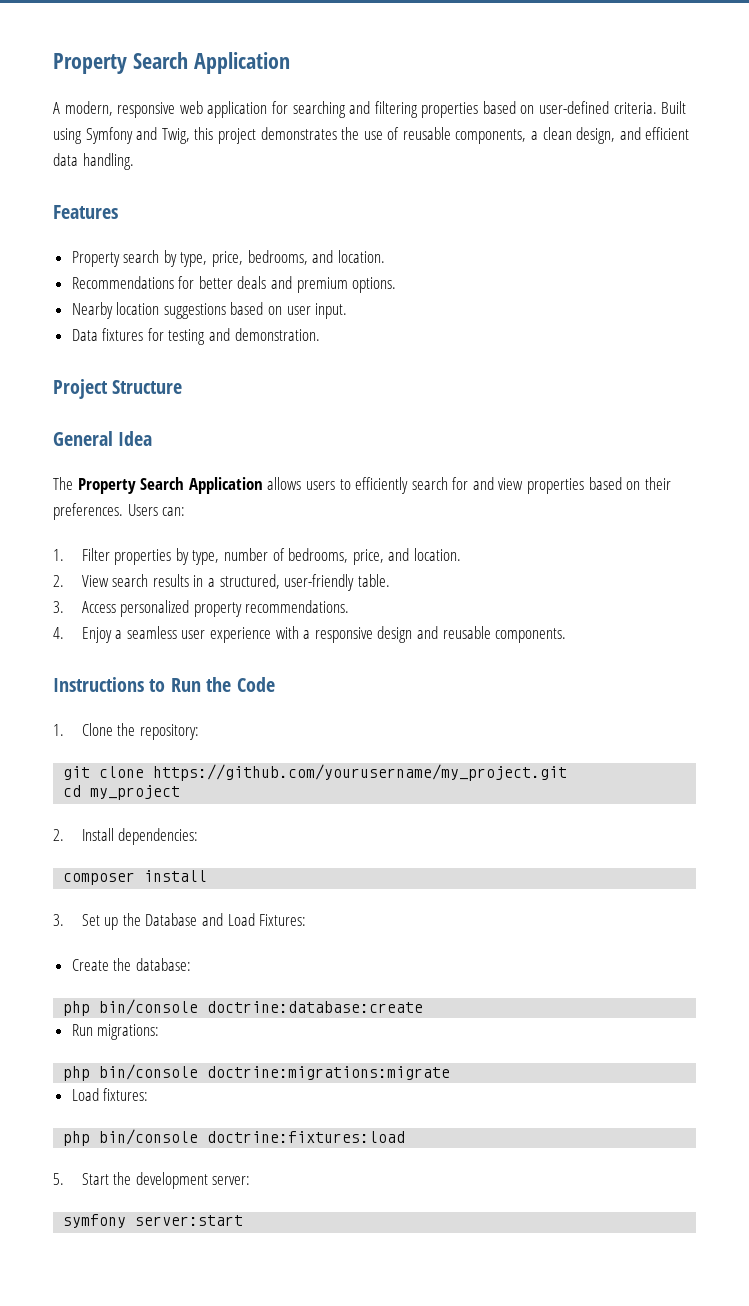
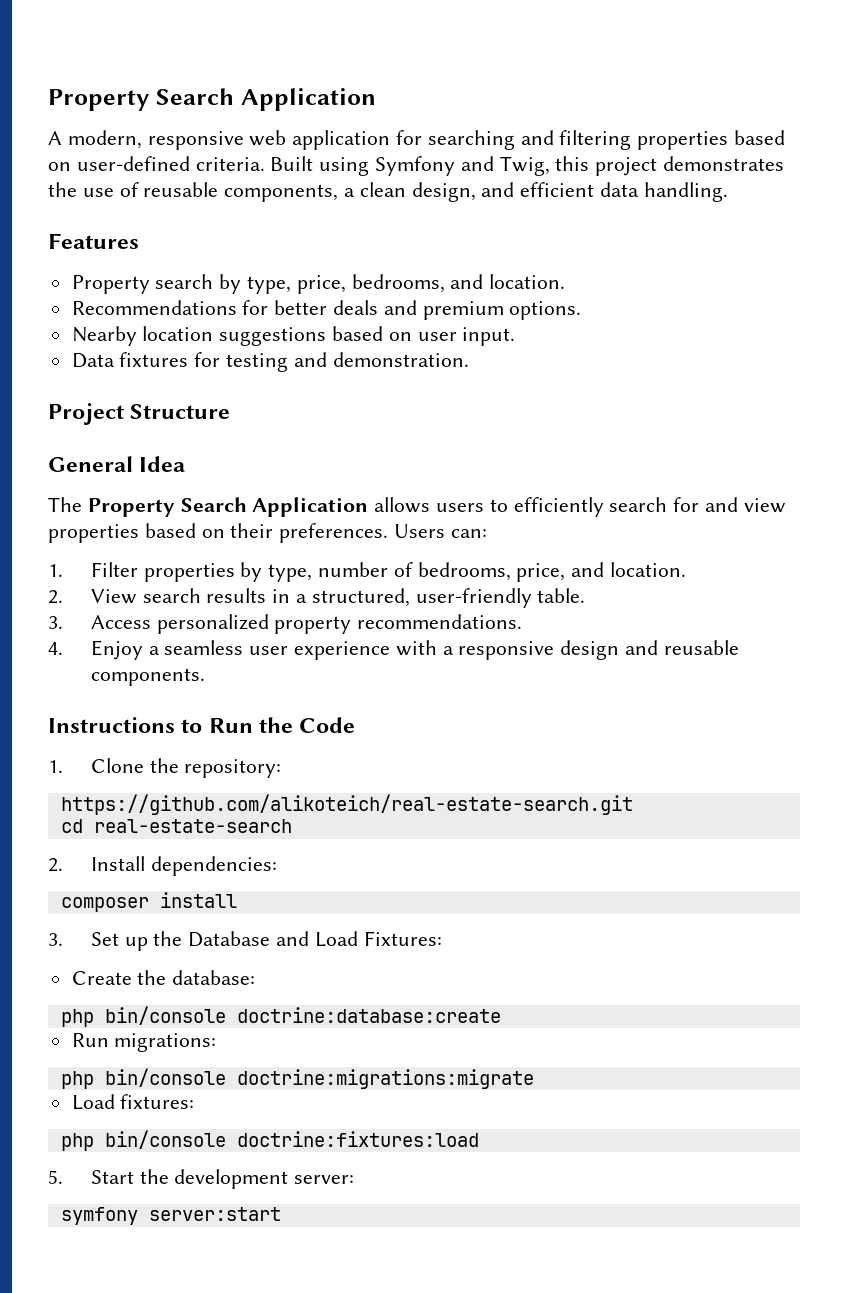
[63,764,568,781] git clone https://github.com/yourusername/my_project.git -> [60,794,633,815] https://github.com/alikoteich/real-estate-search.git
[90,785,181,800] my_project -> [93,819,292,833] real-estate-search

